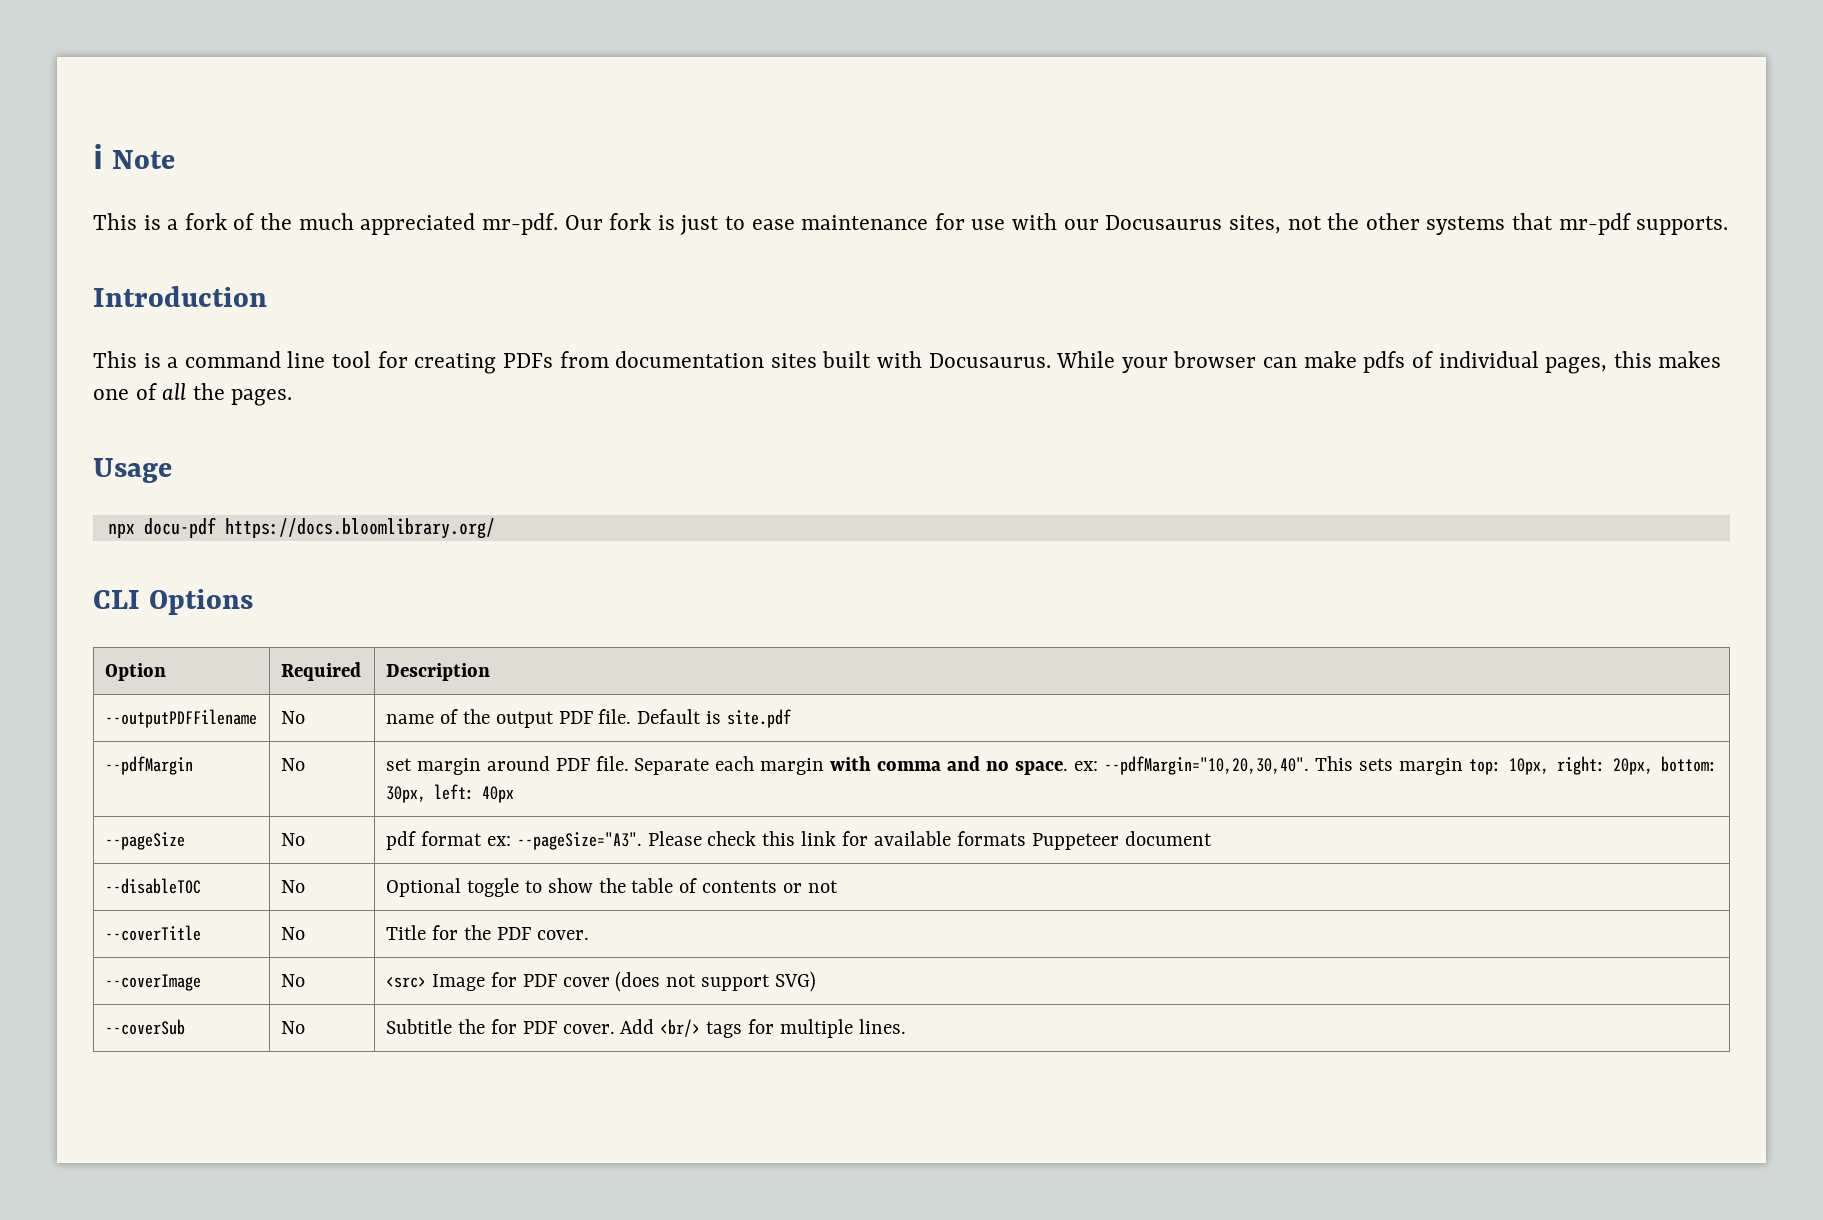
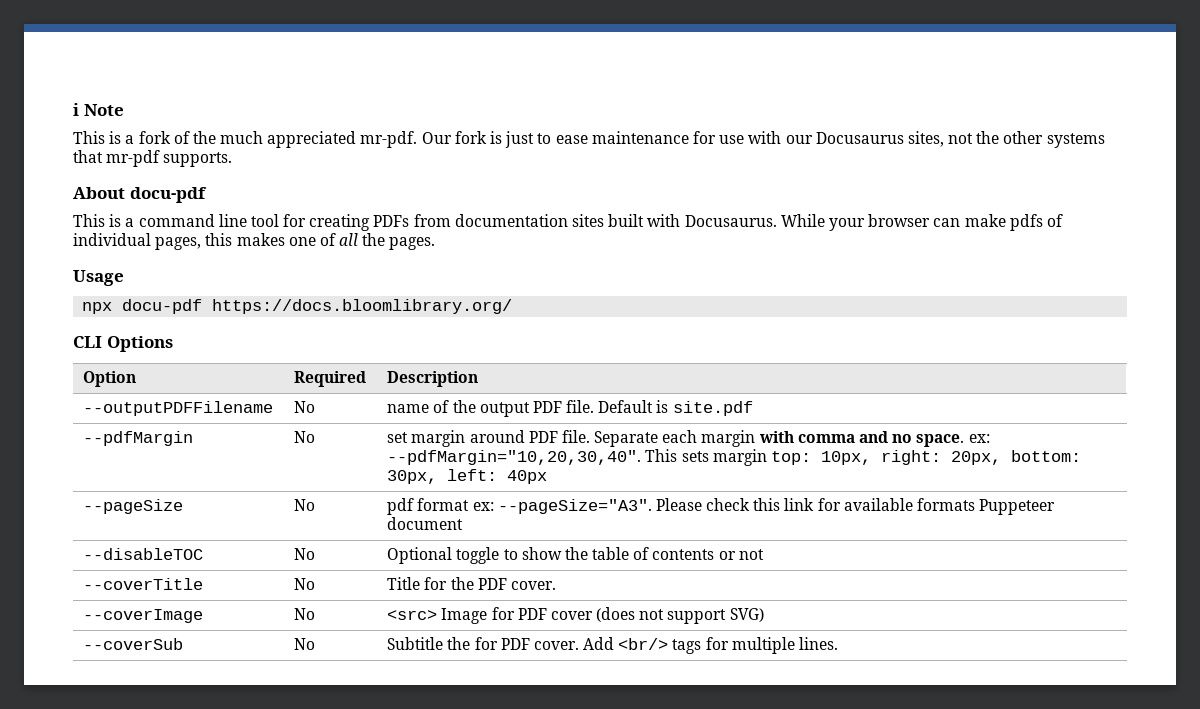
[93,286,267,307] Introduction -> [73,187,207,203] About docu-pdf

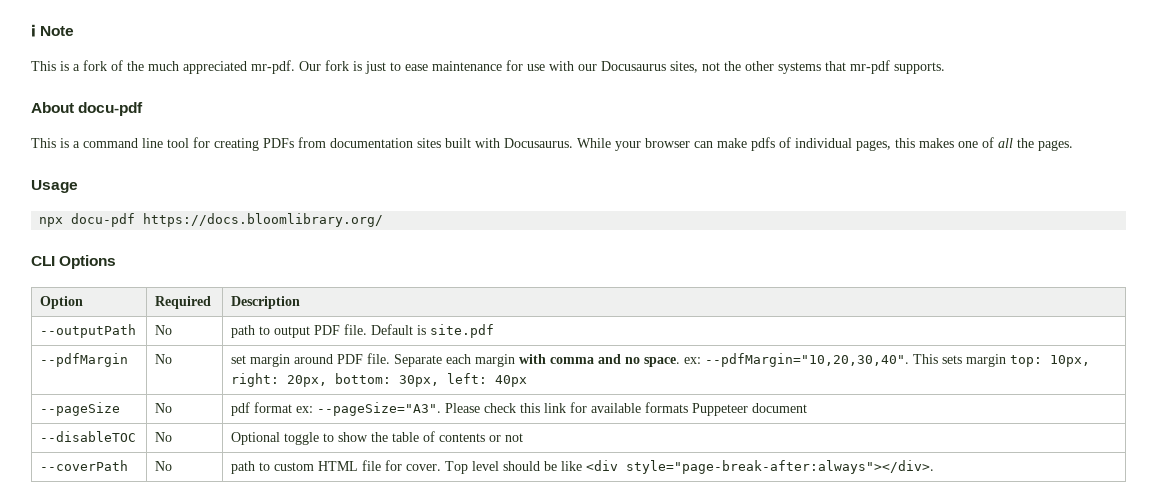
[83,401,274,416] [294,401,316,413] [387,400,476,413] --outputPDFFilename | No | name of the -> [40,324,137,338] [155,325,173,335] [231,325,271,338] --outputPath | No | path to
[83,578,204,590] [294,578,316,590] [387,577,556,590] [83,609,204,623] [294,608,316,620] [387,607,764,624] [83,638,184,650] [294,638,316,650] [387,637,838,654] --coverTitle | No | Title for the PDF cover. // --coverImage | No | <src> Image for PDF cover (does not support SVG) // --coverSub | No | Subtitle the for PDF cover. Add <br/> tags for multiple lines. -> [40,460,129,471] [155,461,173,471] [231,460,935,474] --coverPath | No | path to custom HTML file for cover. Top level should be like <div style="page-break-after:always"></div>.

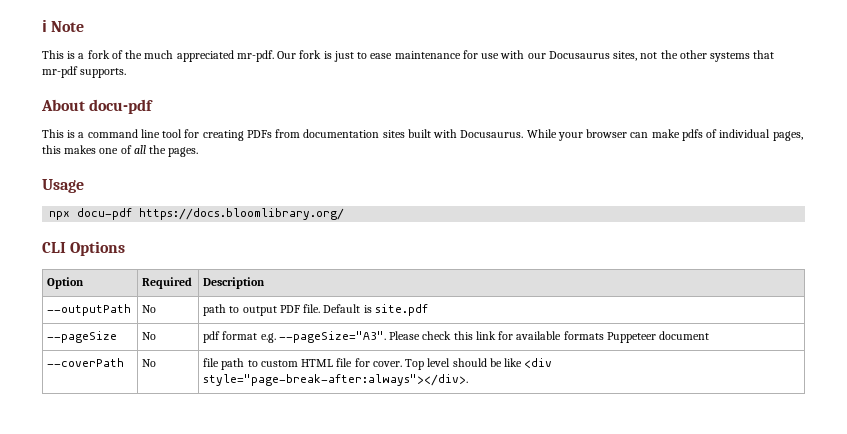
[40,353,129,367] [155,354,173,364] [231,353,1091,367] [231,373,528,387] // --pdfMargin | No | set margin around PDF file. Separate each margin with comma and no space. ex: --pdfMargin="10,20,30,40". This sets margin top: 10px, right: 20px, bottom: 30px, left: 40px -> (428, 310) none
[296,406,314,413] ex: -> [260,333,276,343] e.g.
[40,431,137,442] [155,432,173,442] [231,431,524,445] // --disableTOC | No | Optional toggle to show the table of contents or not -> (710, 335) none
(173, 466) none -> [203,358,220,367] file

